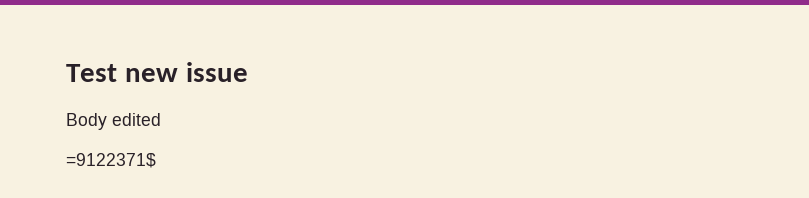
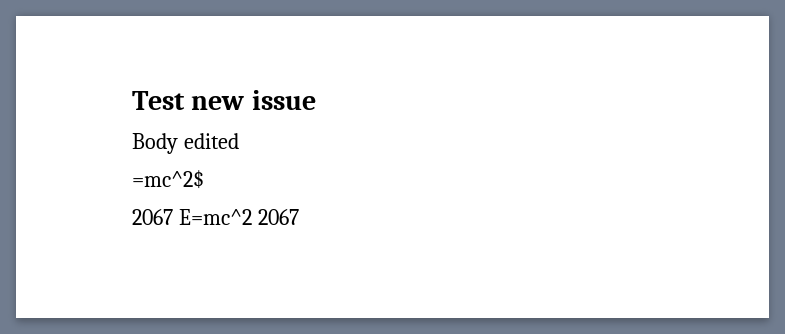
[66,153,156,168] =9122371$ -> [132,170,204,189] [132,209,299,225] =mc^2$ // 2067 E=mc^2 2067

